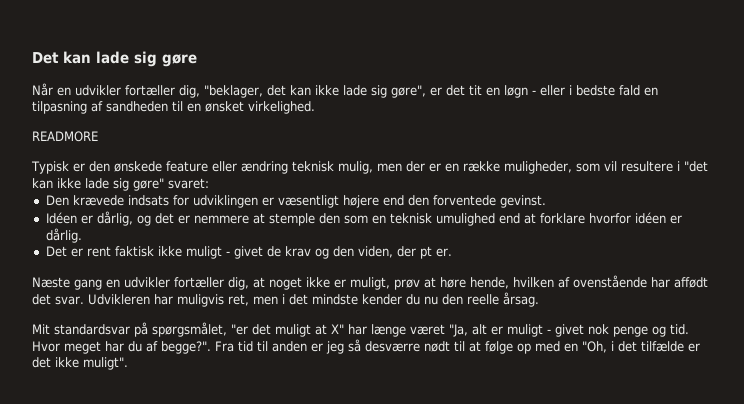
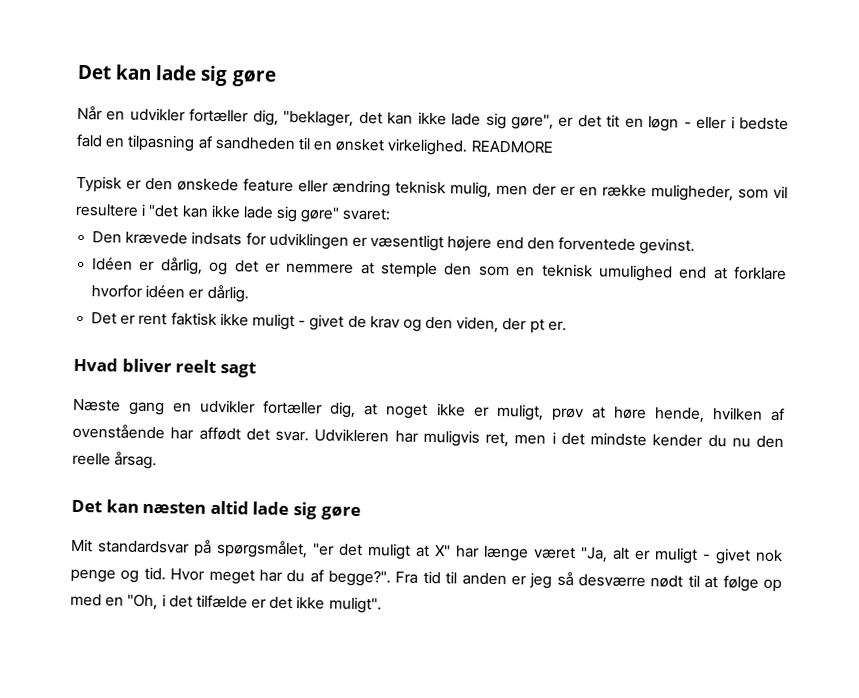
(315, 107) // -> (469, 147) none
(452, 252) none -> [73,357,256,378] // Hvad bliver reelt sagt
(539, 299) none -> [71,499,361,521] // Det kan næsten altid lade sig gøre

